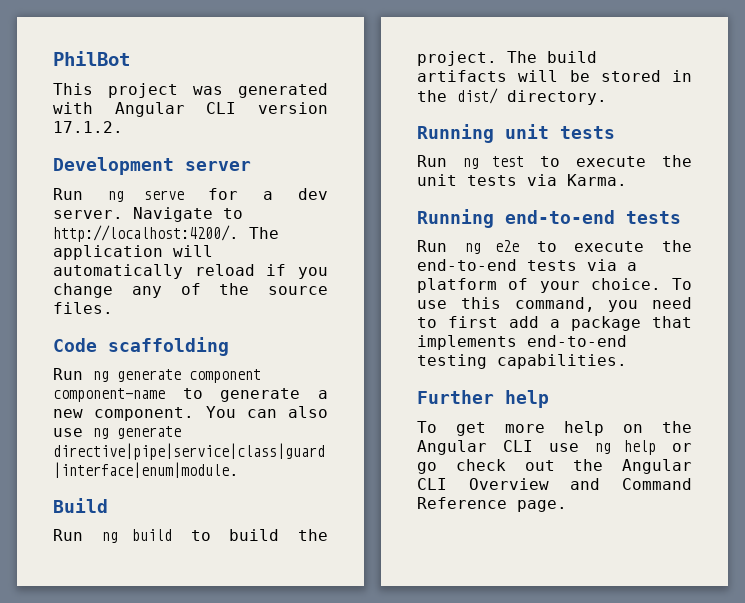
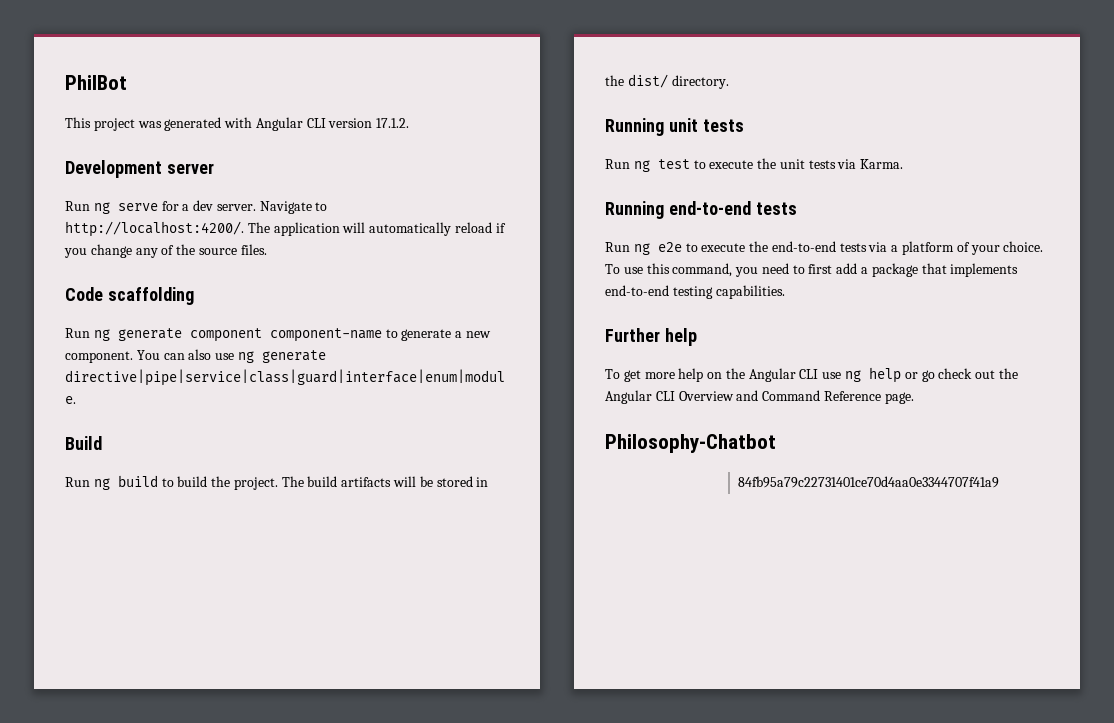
(567, 506) none -> [605,434,776,453] [738,476,1000,488] // Philosophy-Chatbot // 84fb95a79c22731401ce70d4aa0e3344707f41a9

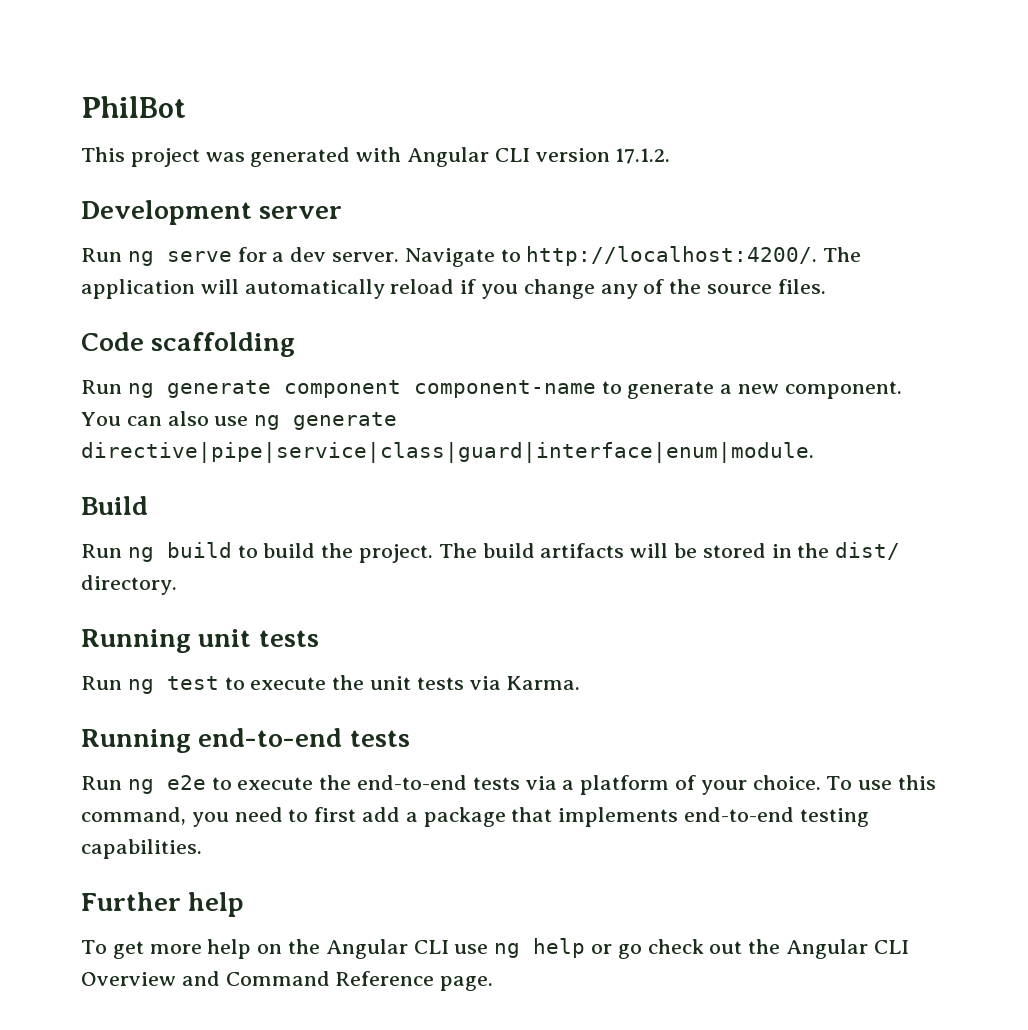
[605,434,776,453] [738,476,1000,488] // Philosophy-Chatbot // 84fb95a79c22731401ce70d4aa0e3344707f41a9 -> (494, 983) none

